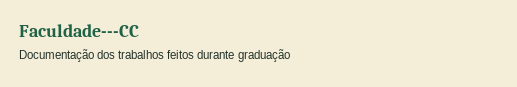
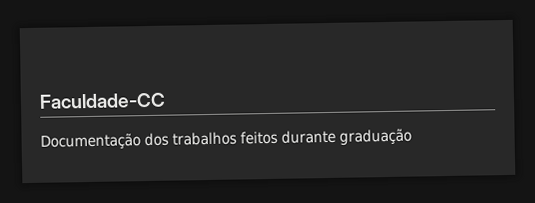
[19,24,139,37] Faculdade---CC -> [39,92,166,109] Faculdade-CC

